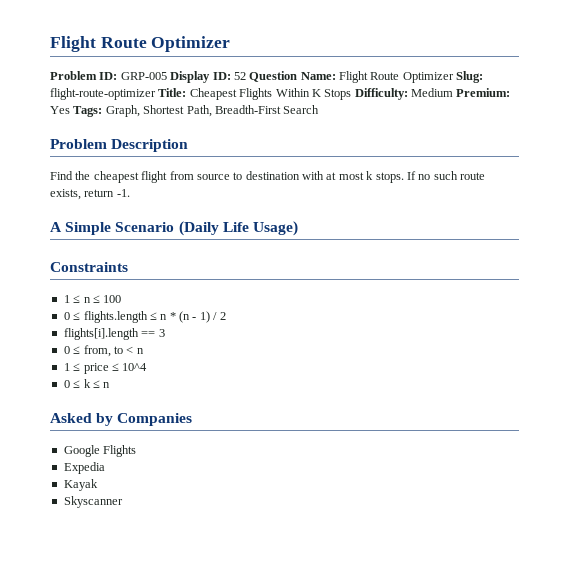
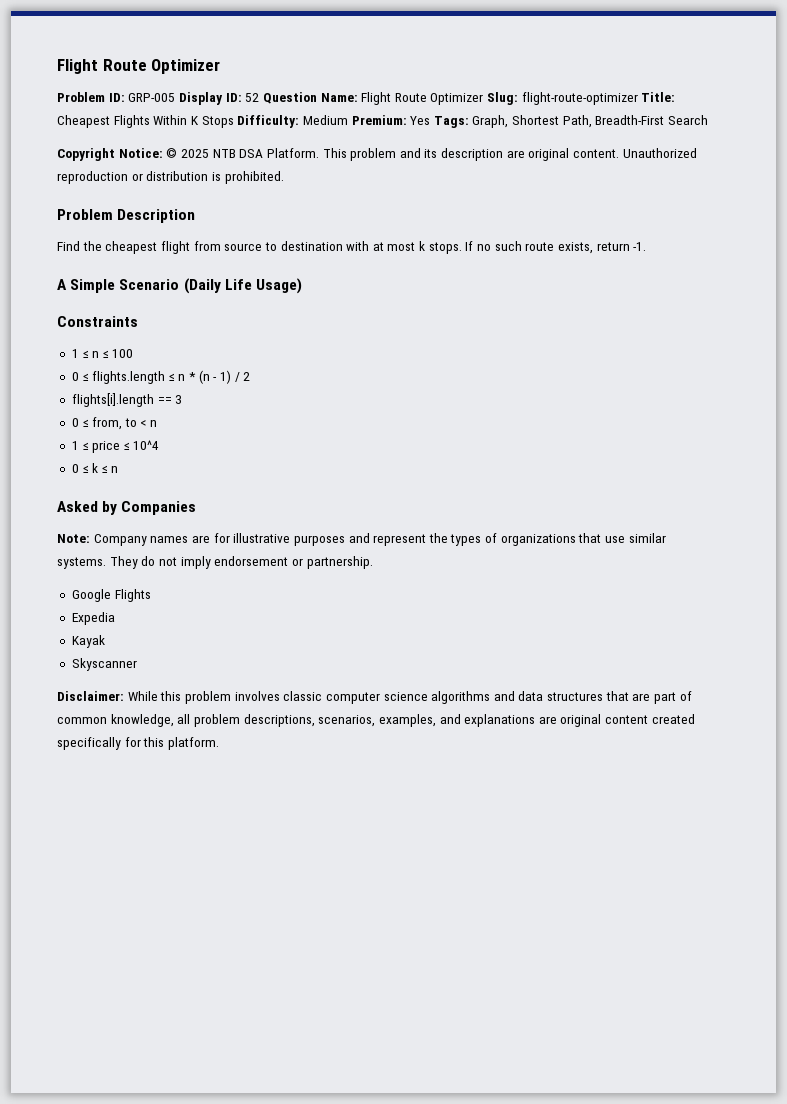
(320, 109) none -> [57,148,697,161] [57,171,284,184] // Copyright Notice: © 2025 NTB DSA Platform. This problem and its description are original content. Unauthorized reproduction or distribution is prohibited.
(193, 419) none -> [57,533,666,546] [57,556,373,569] // Note: Company names are for illustrative purposes and represent the types of organizations that use similar systems. They do not imply endorsement or partnership.
(123, 502) none -> [57,691,692,704] [57,714,695,727] [57,737,219,750] // Disclaimer: While this problem involves classic computer science algorithms and data structures that are part of common knowledge, all problem descriptions, scenarios, examples, and explanations are original content created specifically for this platform.

